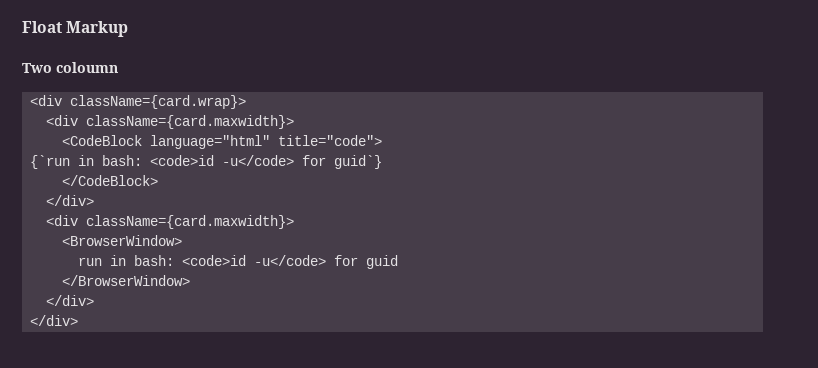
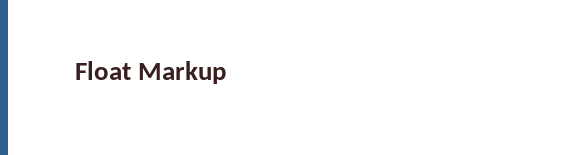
[22,62,118,73] [29,95,246,109] [45,115,294,129] [61,135,382,149] [29,155,382,169] [61,175,158,186] [45,195,94,206] [45,215,294,229] [61,235,182,246] [77,255,398,269] [61,275,190,286] [45,295,94,306] [29,315,78,326] // Two coloumn // <div className={card.wrap}> // <div className={card.maxwidth}> // <CodeBlock language="html" title="code"> // {`run in bash: <code>id -u</code> for guid`} // </CodeBlock> // </div> // <div className={card.maxwidth}> // <BrowserWindow> // run in bash: <code>id -u</code> for guid // </BrowserWindow> // </div> // </div> -> (227, 72) none

